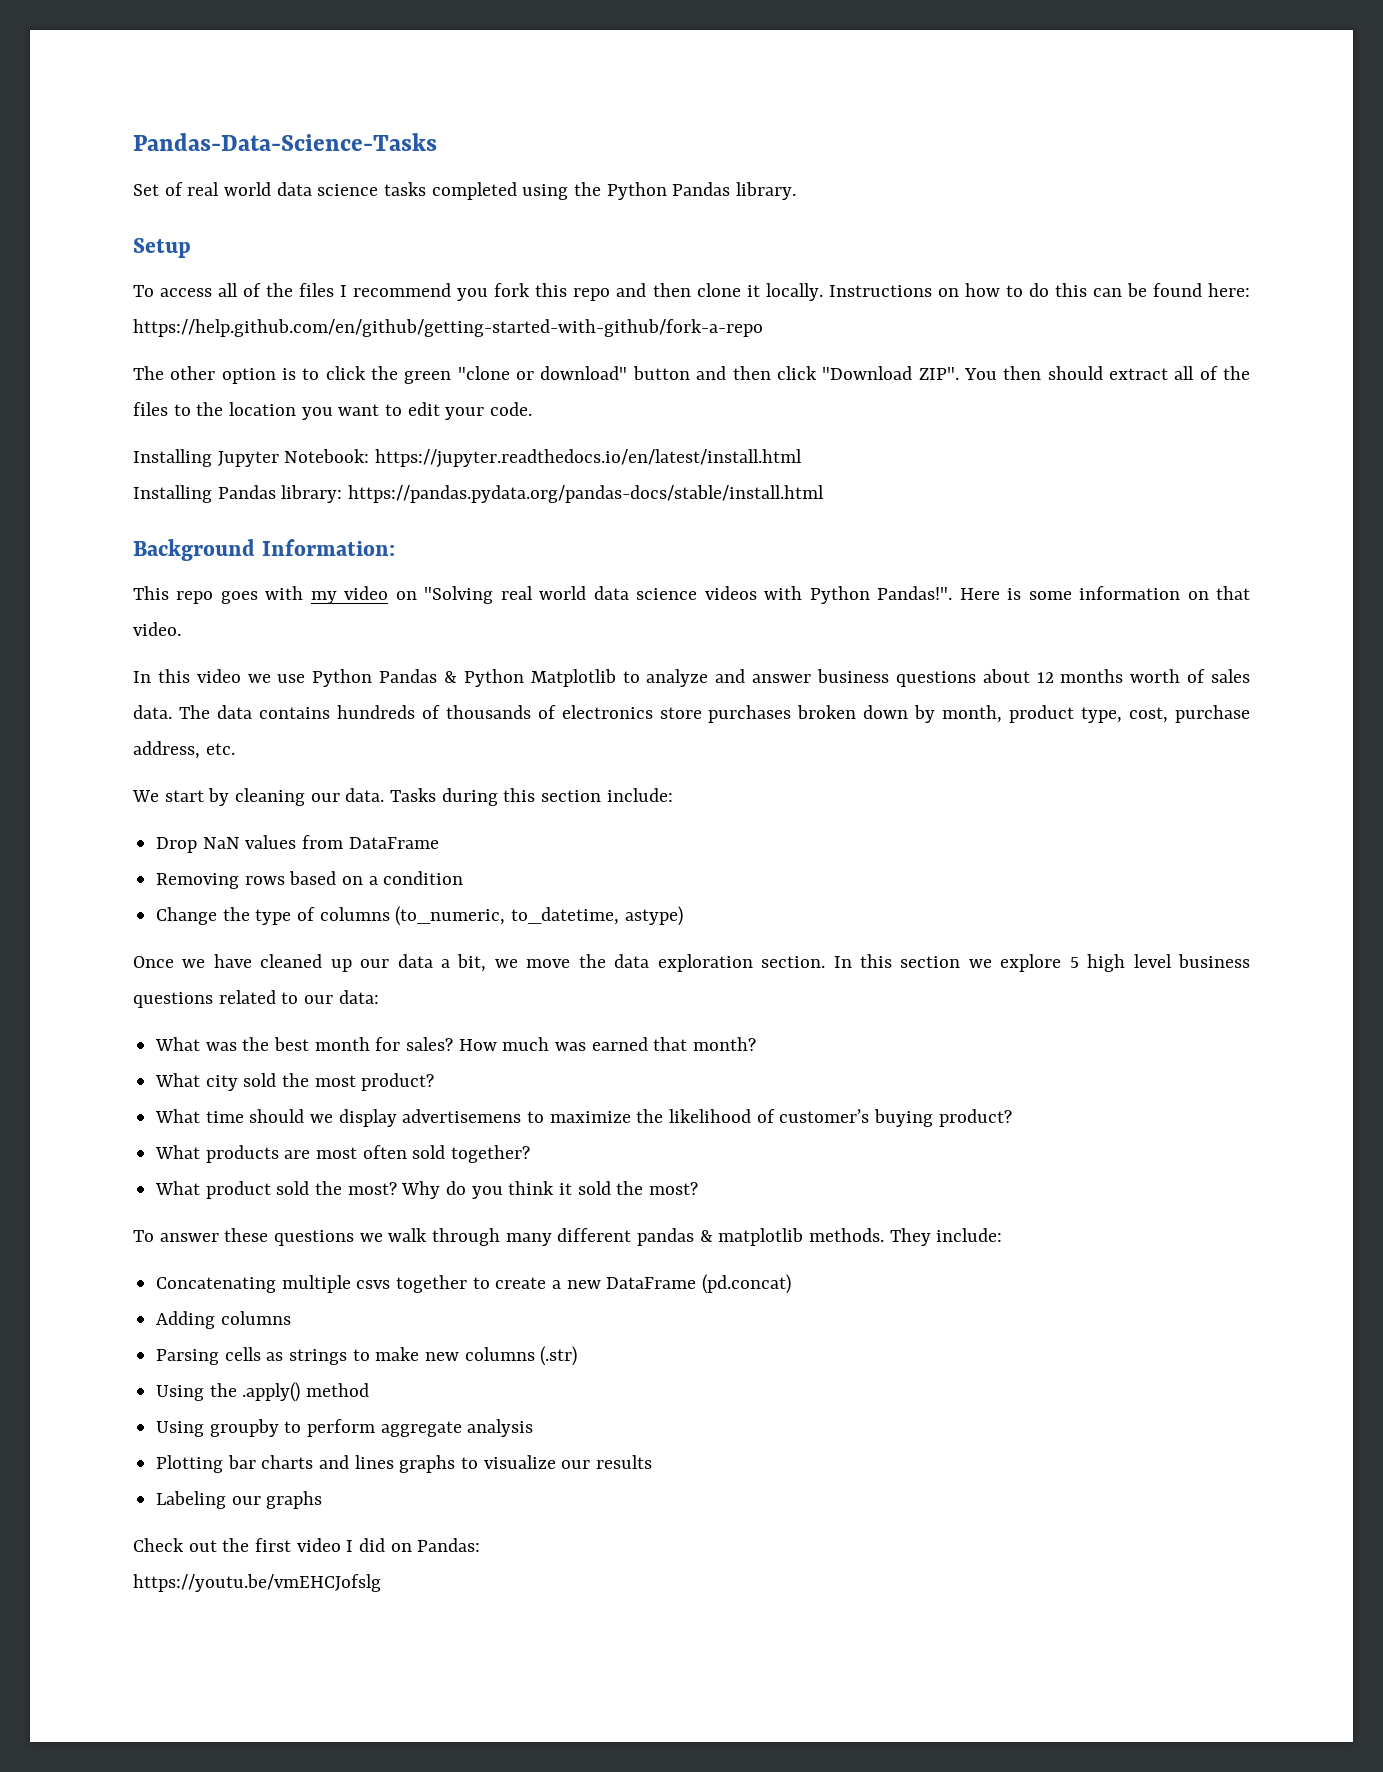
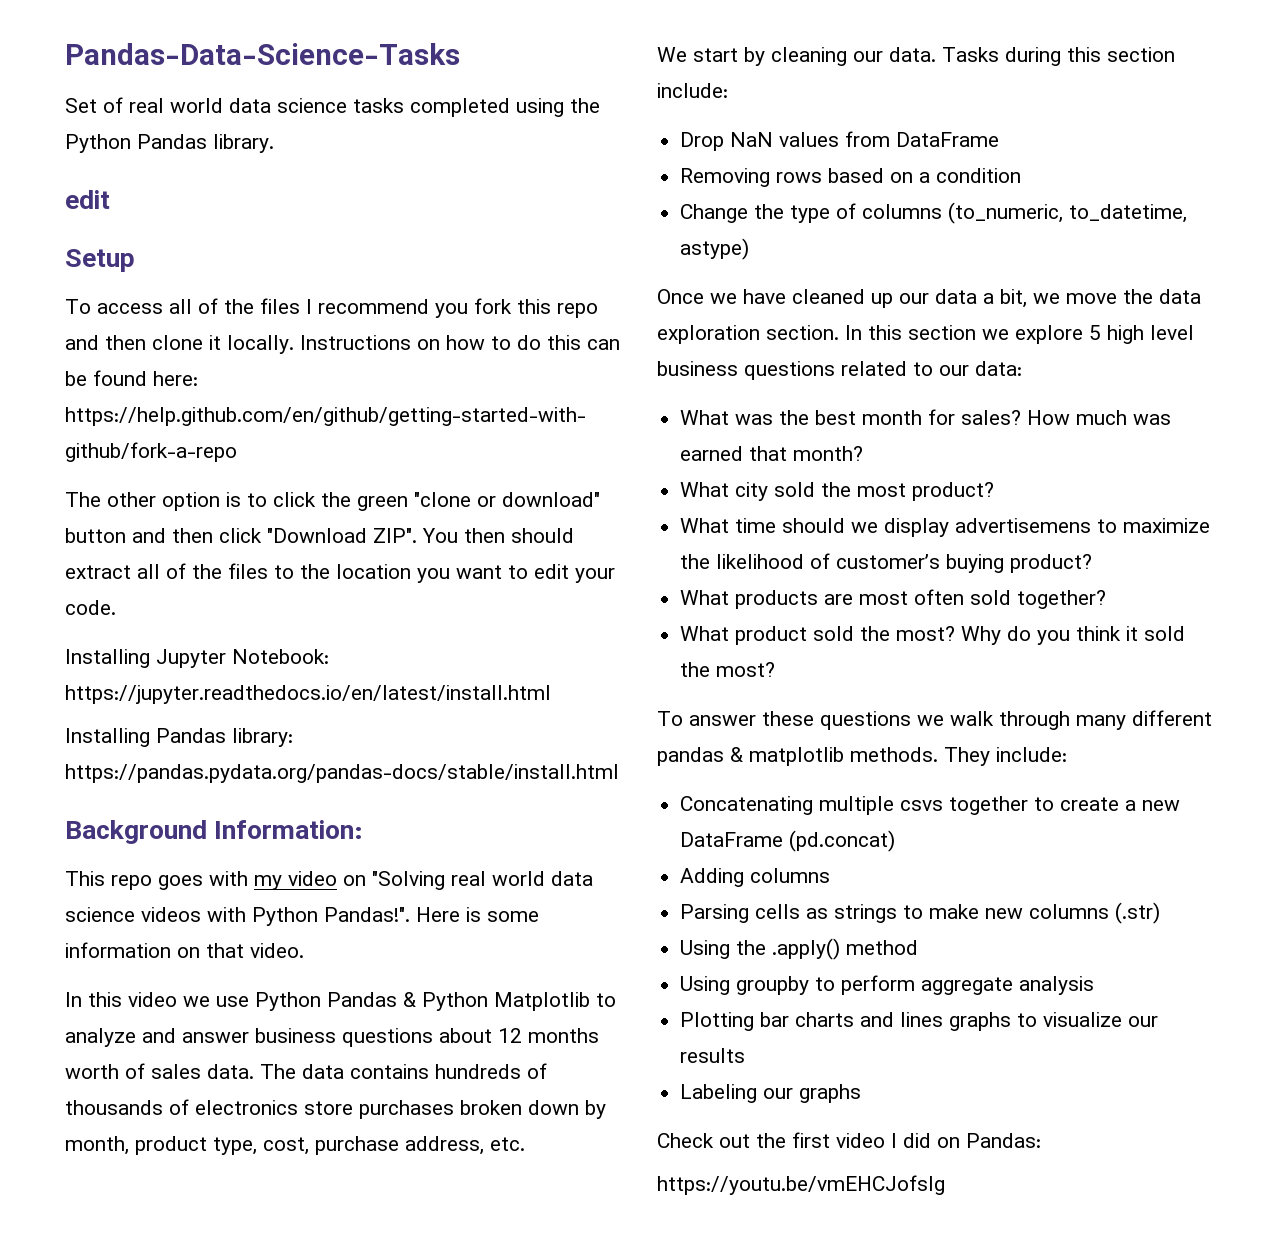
(797, 191) none -> [65,190,110,209] // edit

